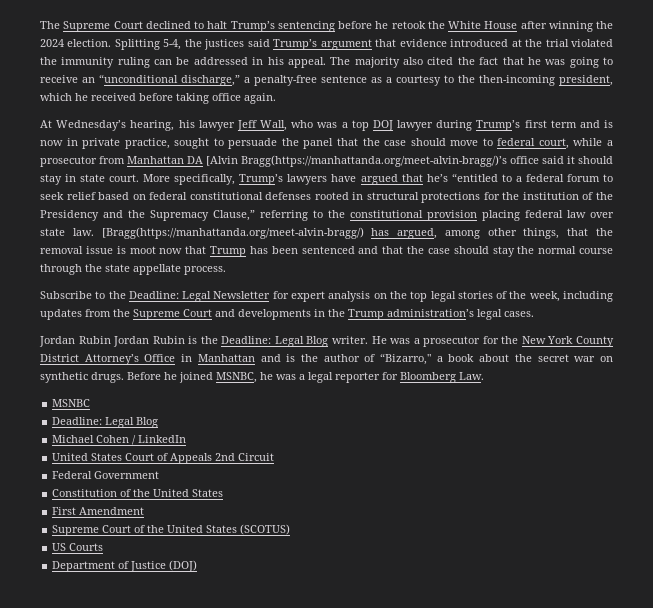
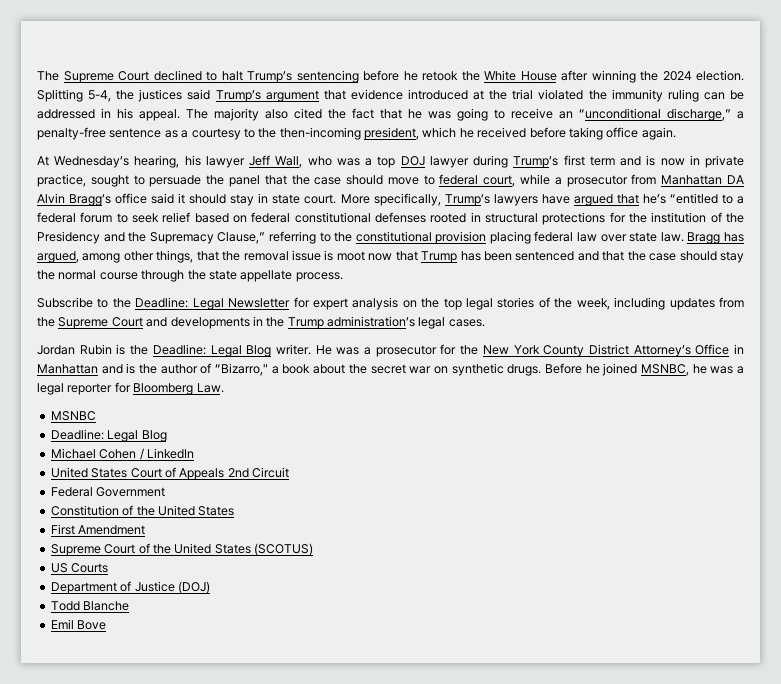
[206,155,507,167] [Alvin Bragg(https://manhattanda.org/meet-alvin-bragg/)’s -> [37,193,112,206] Alvin Bragg’s
[101,227,364,239] [Bragg(https://manhattanda.org/meet-alvin-bragg/) -> [687,232,721,244] Bragg
[113,336,185,347] Jordan Rubin -> (112, 349) none
(198, 566) none -> [50,601,130,611] [50,619,107,630] // Todd Blanche // Emil Bove

